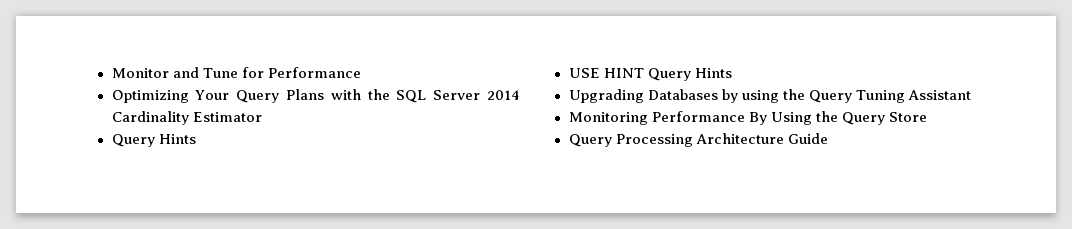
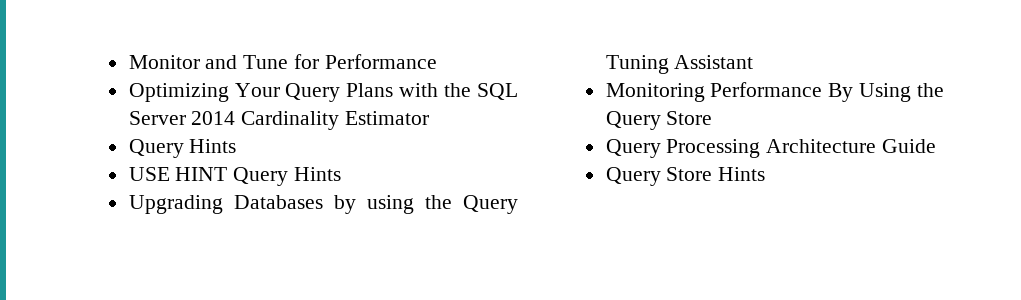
(828, 138) none -> [605,167,766,186] // Query Store Hints

